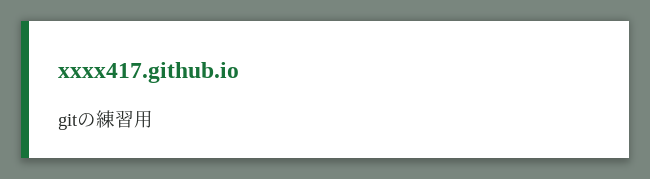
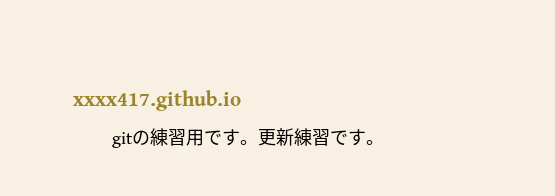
(153, 119) none -> [204,128,385,146] です。更新練習です。

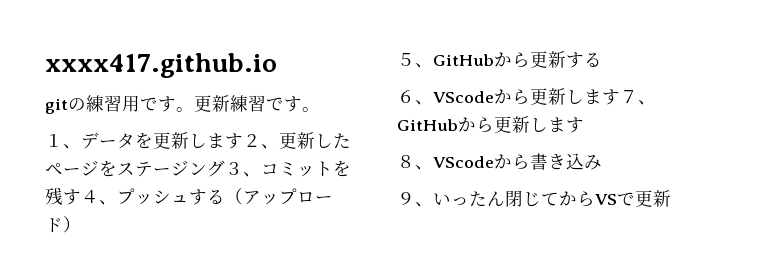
(385, 142) none -> [45,132,351,149] [45,160,351,177] [45,188,333,205] [45,216,81,233] [397,51,602,68] [397,88,656,105] [397,116,584,133] [397,153,602,170] [397,190,671,207] // １、データを更新します２、更新したページをステージング３、コミットを残す４、プッシュする（アップロード） // ５、GitHubから更新する // ６、VScodeから更新します７、GitHubから更新します // ８、VScodeから書き込み // ９、いったん閉じてからVSで更新

